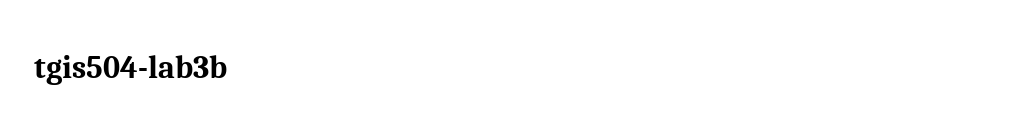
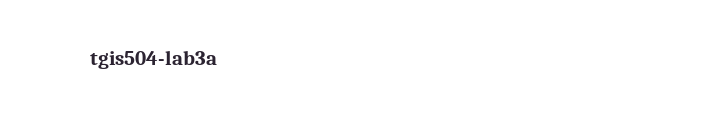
[34,55,227,85] tgis504-lab3b -> [90,50,217,69] tgis504-lab3a

